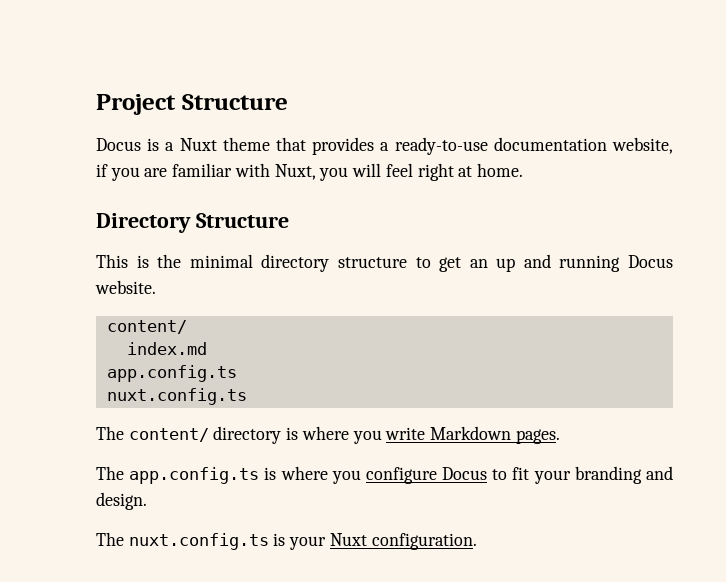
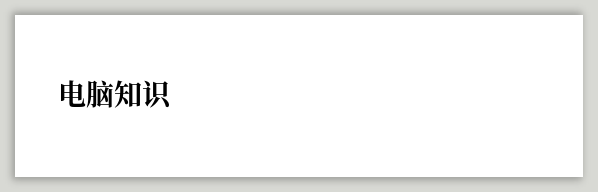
[96,94,288,115] [96,137,673,155] [96,163,523,181] [96,213,289,233] [96,254,673,272] [95,280,156,294] [106,320,187,334] [126,342,207,355] [106,365,237,382] [106,388,247,405] [96,426,560,444] [96,466,673,484] [96,492,147,510] [96,532,477,550] Project Structure // Docus is a Nuxt theme that provides a ready-to-use documentation website, if you are familiar with Nuxt, you will feel right at home. // Directory Structure // This is the minimal directory structure to get an up and running Docus website. // content/ // index.md // app.config.ts // nuxt.config.ts // The content/ directory is where you write Markdown pages. // The app.config.ts is where you configure Docus to fit your branding and design. // The nuxt.config.ts is your Nuxt configuration. -> [58,80,173,110] 电脑知识

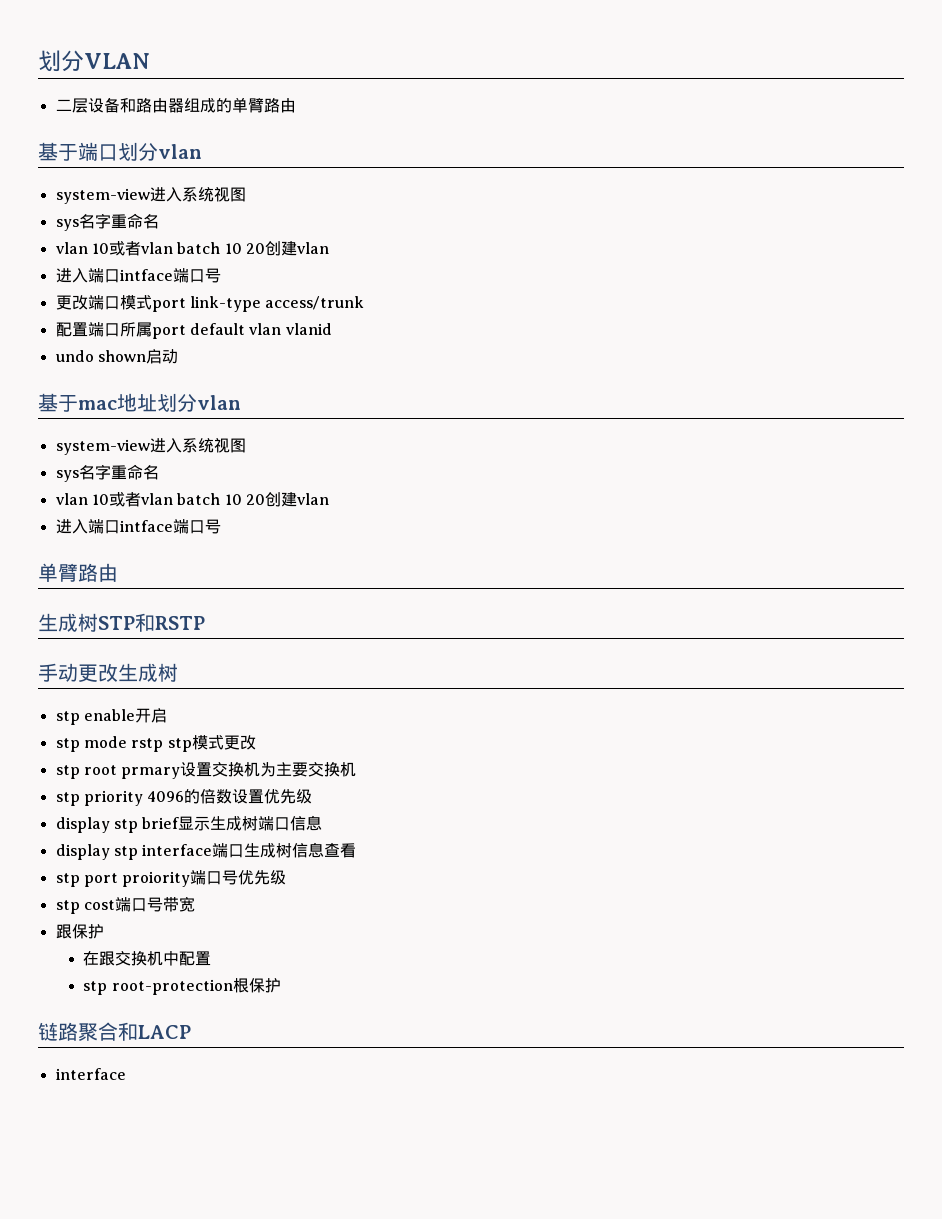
[58,80,173,110] 电脑知识 -> [38,50,150,72] [55,97,296,113] [38,142,202,161] [55,186,246,204] [55,213,159,231] [55,241,329,256] [55,268,221,283] [55,295,365,312] [55,322,332,339] [55,349,178,364] [38,393,241,412] [55,437,246,455] [55,464,159,482] [55,492,329,507] [55,519,221,534] [38,563,118,582] [38,613,205,632] [38,663,178,682] [55,708,167,725] [55,735,256,752] [55,762,357,779] [55,789,313,806] [55,815,323,833] [55,842,357,860] [55,870,287,887] [55,896,195,914] [55,924,104,939] [83,951,212,966] [83,978,281,995] [38,1022,191,1041] [55,1068,126,1080] 划分VLAN // 二层设备和路由器组成的单臂路由 // 基于端口划分vlan // system-view进入系统视图 // sys名字重命名 // vlan 10或者vlan batch 10 20创建vlan // 进入端口intface端口号 // 更改端口模式port link-type access/trunk // 配置端口所属port default vlan vlanid // undo shown启动 // 基于mac地址划分vlan // system-view进入系统视图 // sys名字重命名 // vlan 10或者vlan batch 10 20创建vlan // 进入端口intface端口号 // 单臂路由 // 生成树STP和RSTP // 手动更改生成树 // stp enable开启 // stp mode rstp stp模式更改 // stp root prmary设置交换机为主要交换机 // stp priority 4096的倍数设置优先级 // display stp brief显示生成树端口信息 // display stp interface端口生成树信息查看 // stp port proiority端口号优先级 // stp cost端口号带宽 // 跟保护 // 在跟交换机中配置 // stp root-protection根保护 // 链路聚合和LACP // interface

